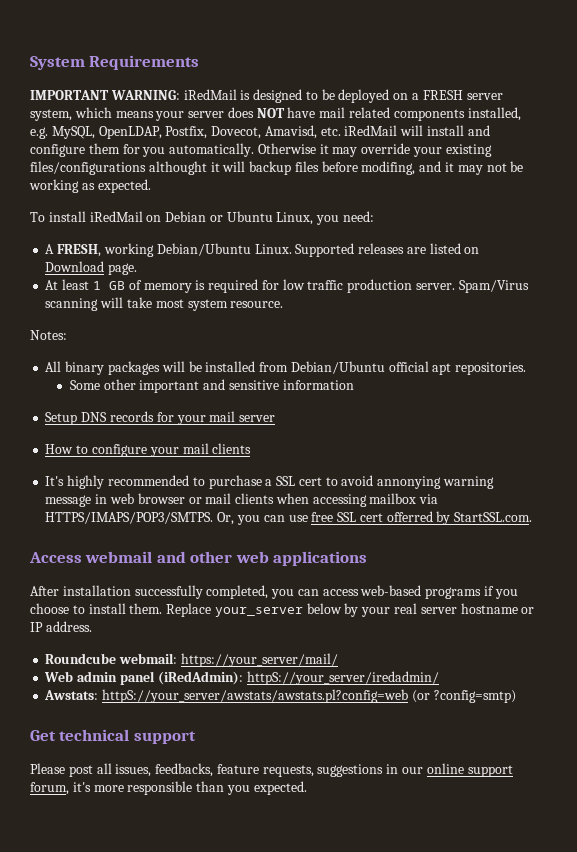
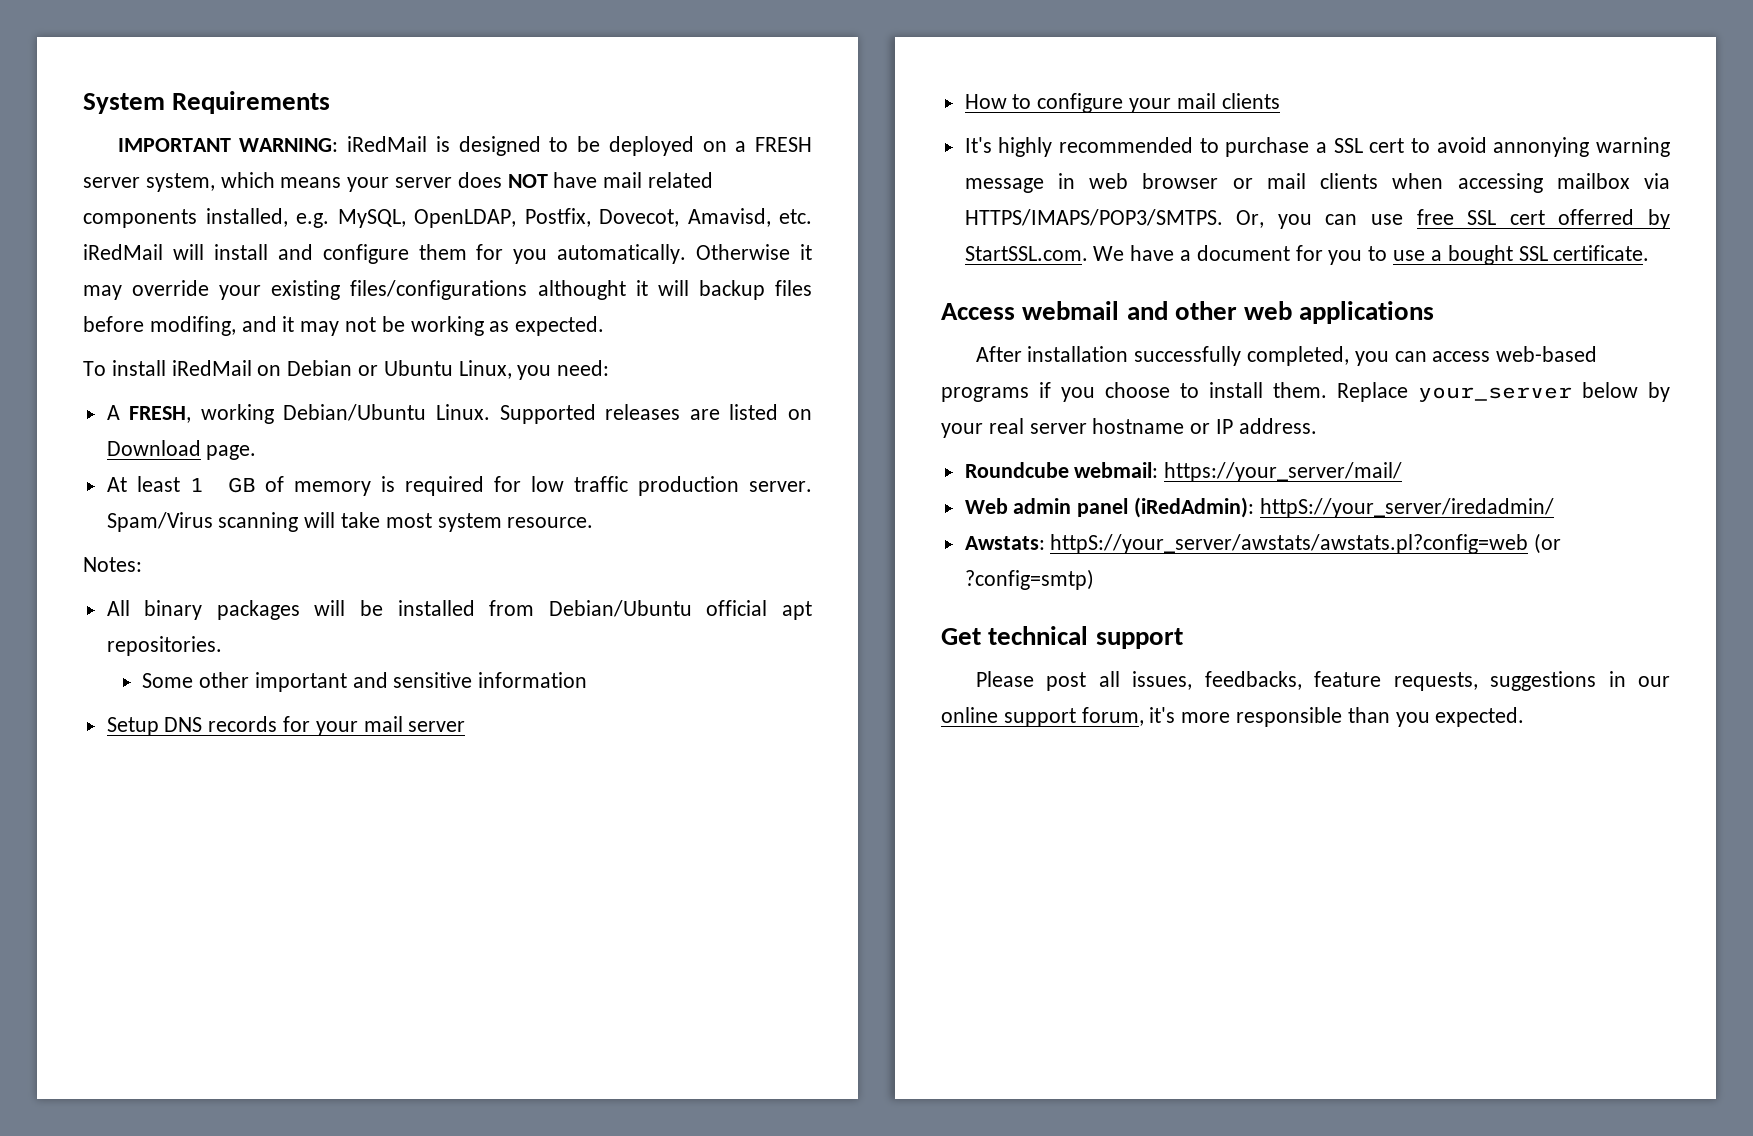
(533, 517) none -> [1093,245,1650,265] We have a document for you to use a bought SSL certificate.

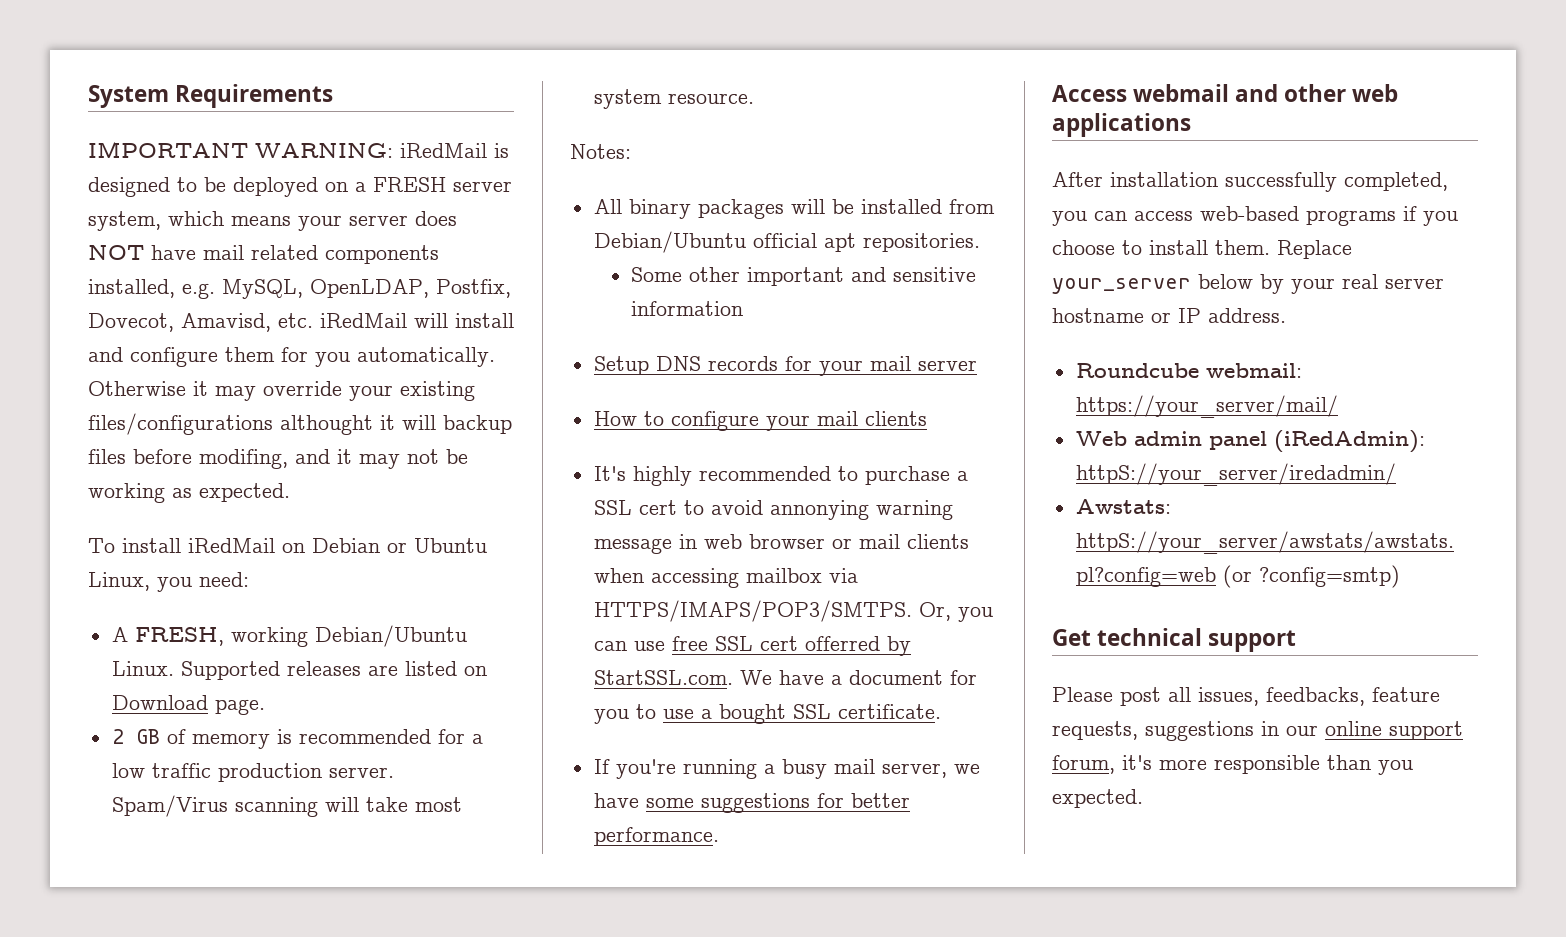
[106,476,204,492] At least 1 -> [111,729,124,744] 2
[405,476,522,496] required for -> [298,729,483,744] recommended for a
(1650, 253) none -> [593,759,980,779] [593,793,910,813] [593,827,719,846] // If you're running a busy mail server, we have some suggestions for better performance.

